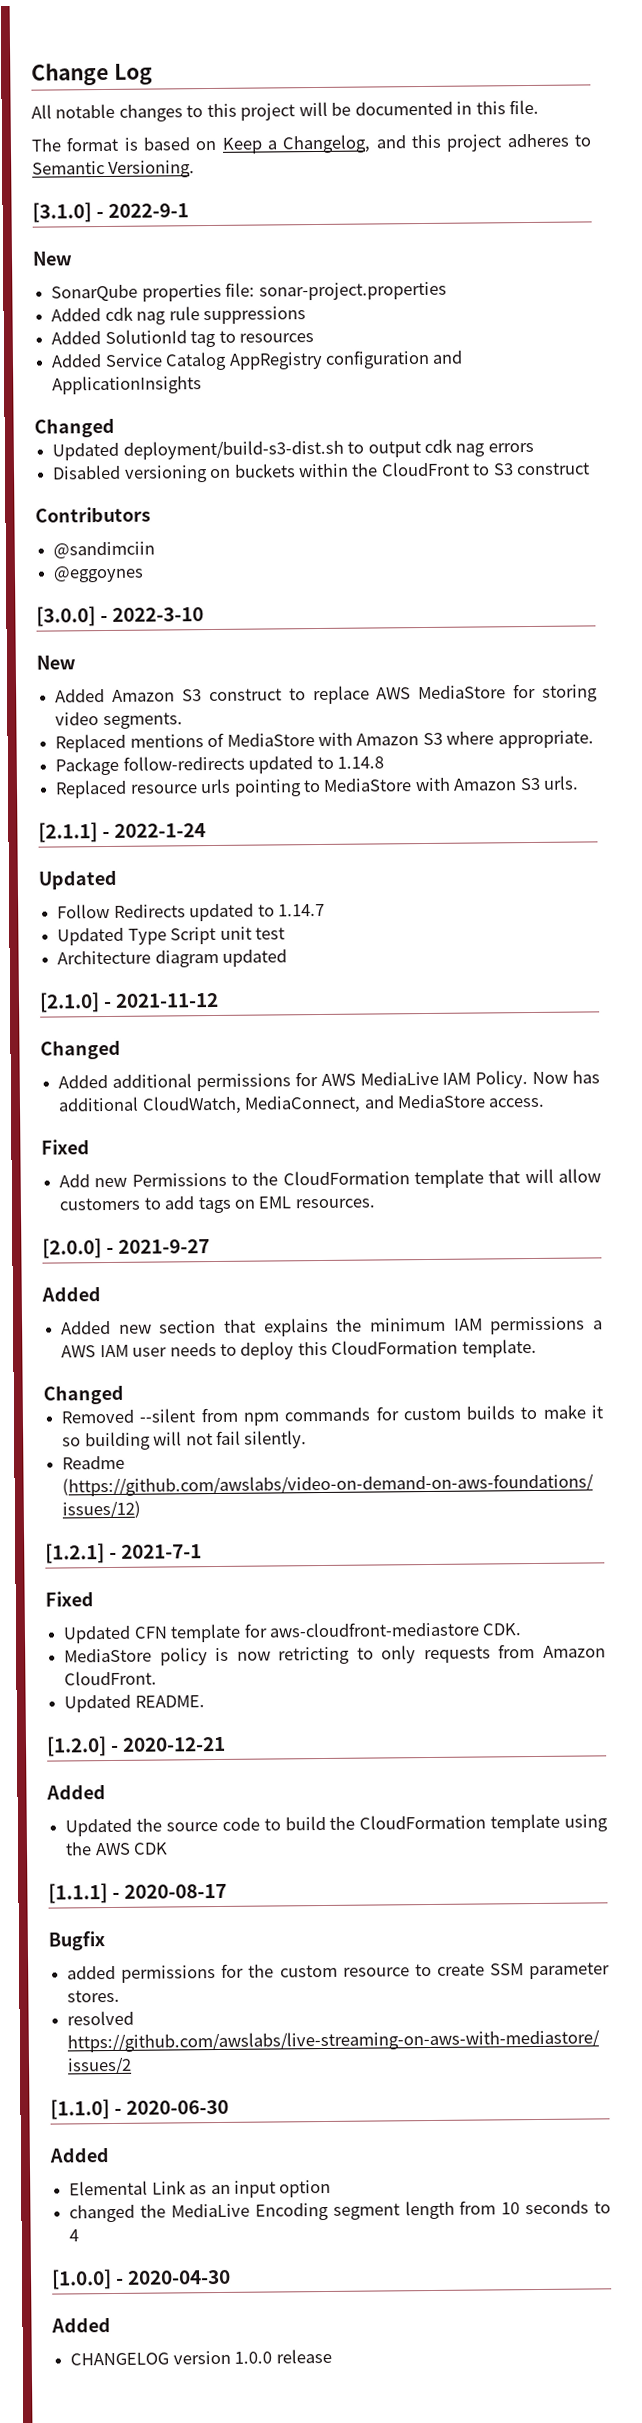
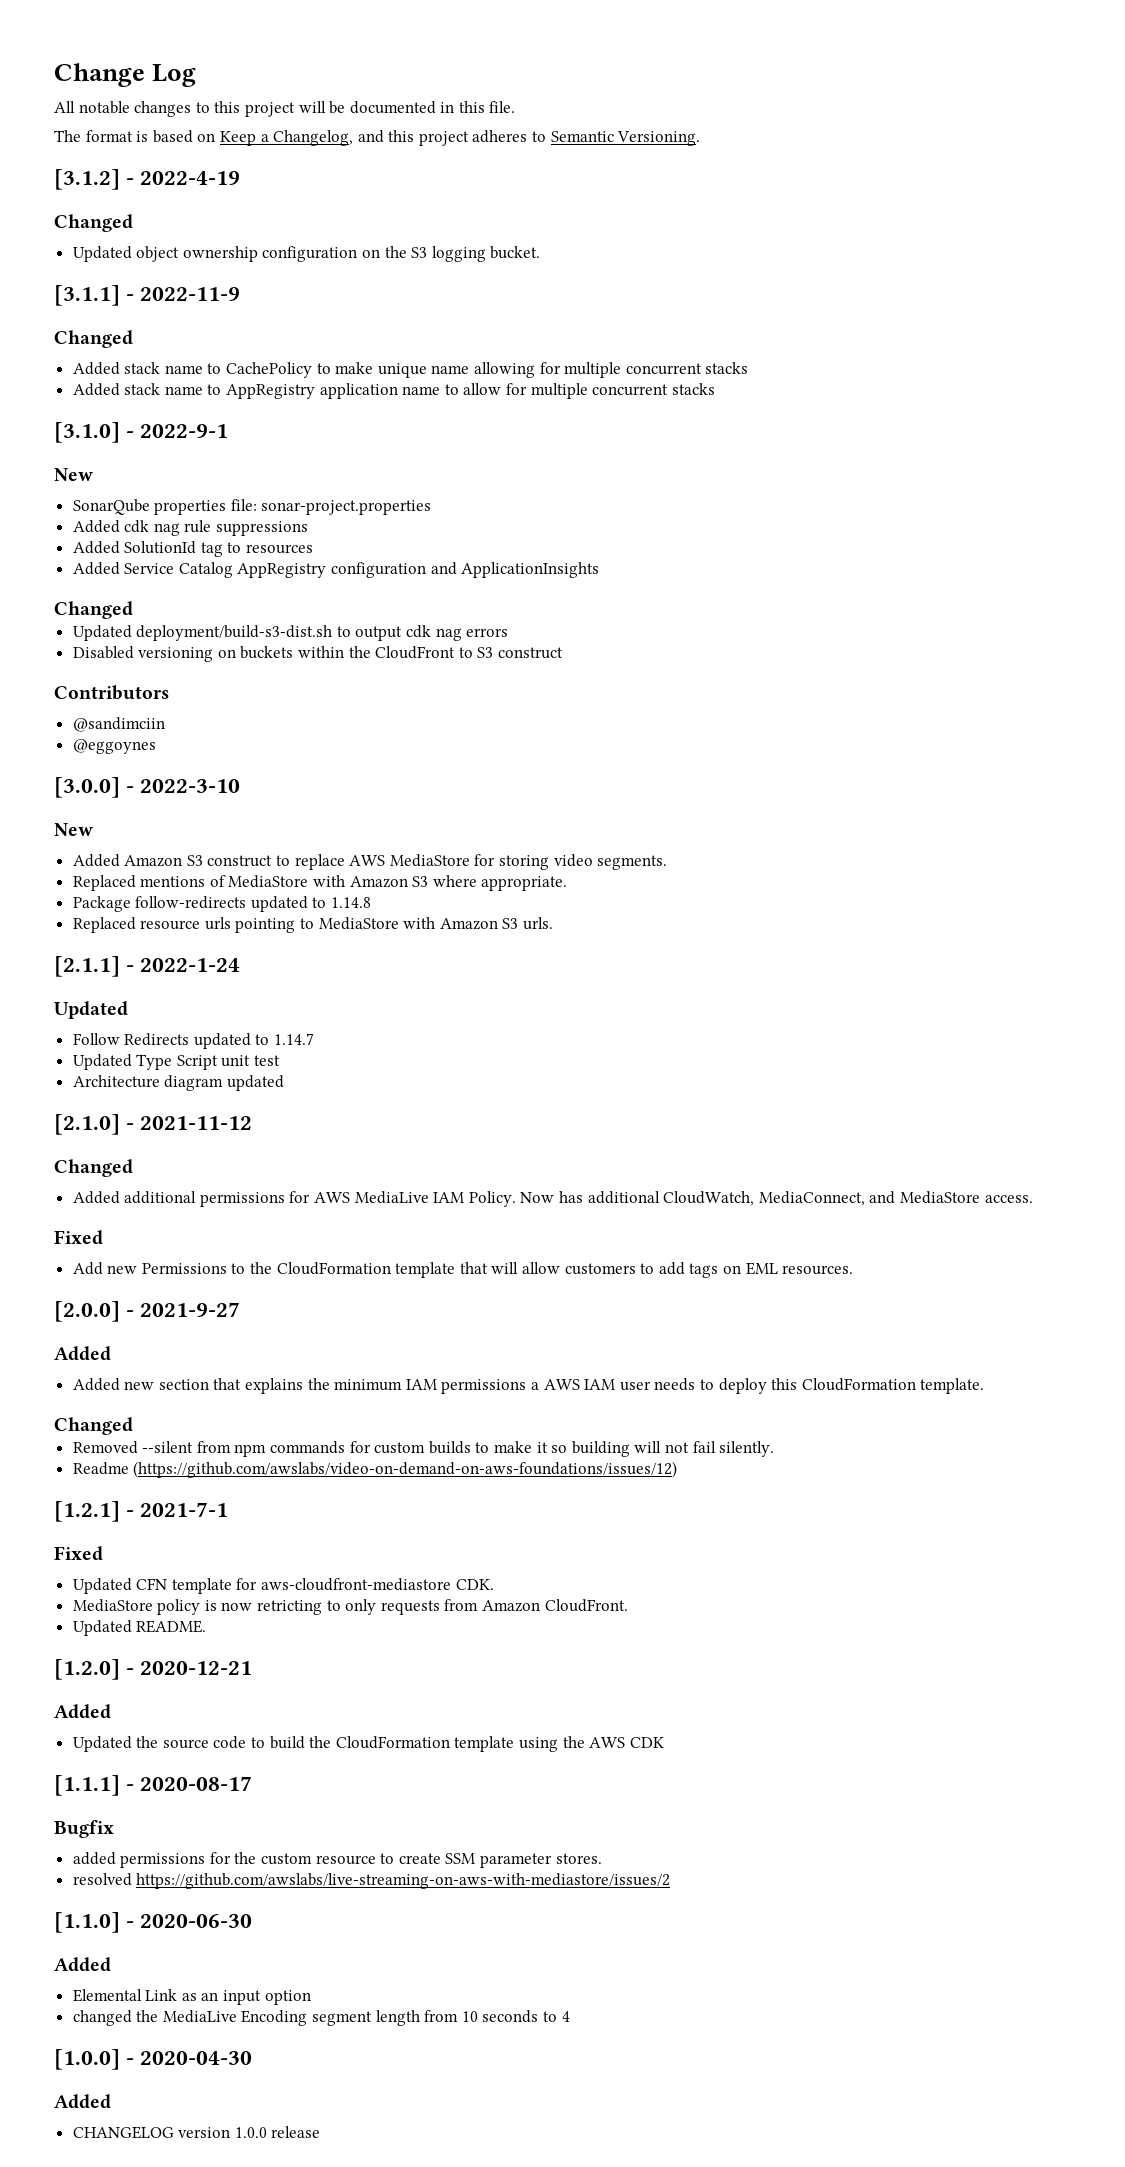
(196, 169) none -> [54,169,241,190] [54,214,133,232] [72,246,541,262] [54,285,241,306] [54,330,133,348] [72,362,749,378] [72,383,715,399] // [3.1.2] - 2022-4-19 // Changed // Updated object ownership configuration on the S3 logging bucket. // [3.1.1] - 2022-11-9 // Changed // Added stack name to CachePolicy to make unique name allowing for multiple concurrent stacks // Added stack name to AppRegistry application name to allow for multiple concurrent stacks

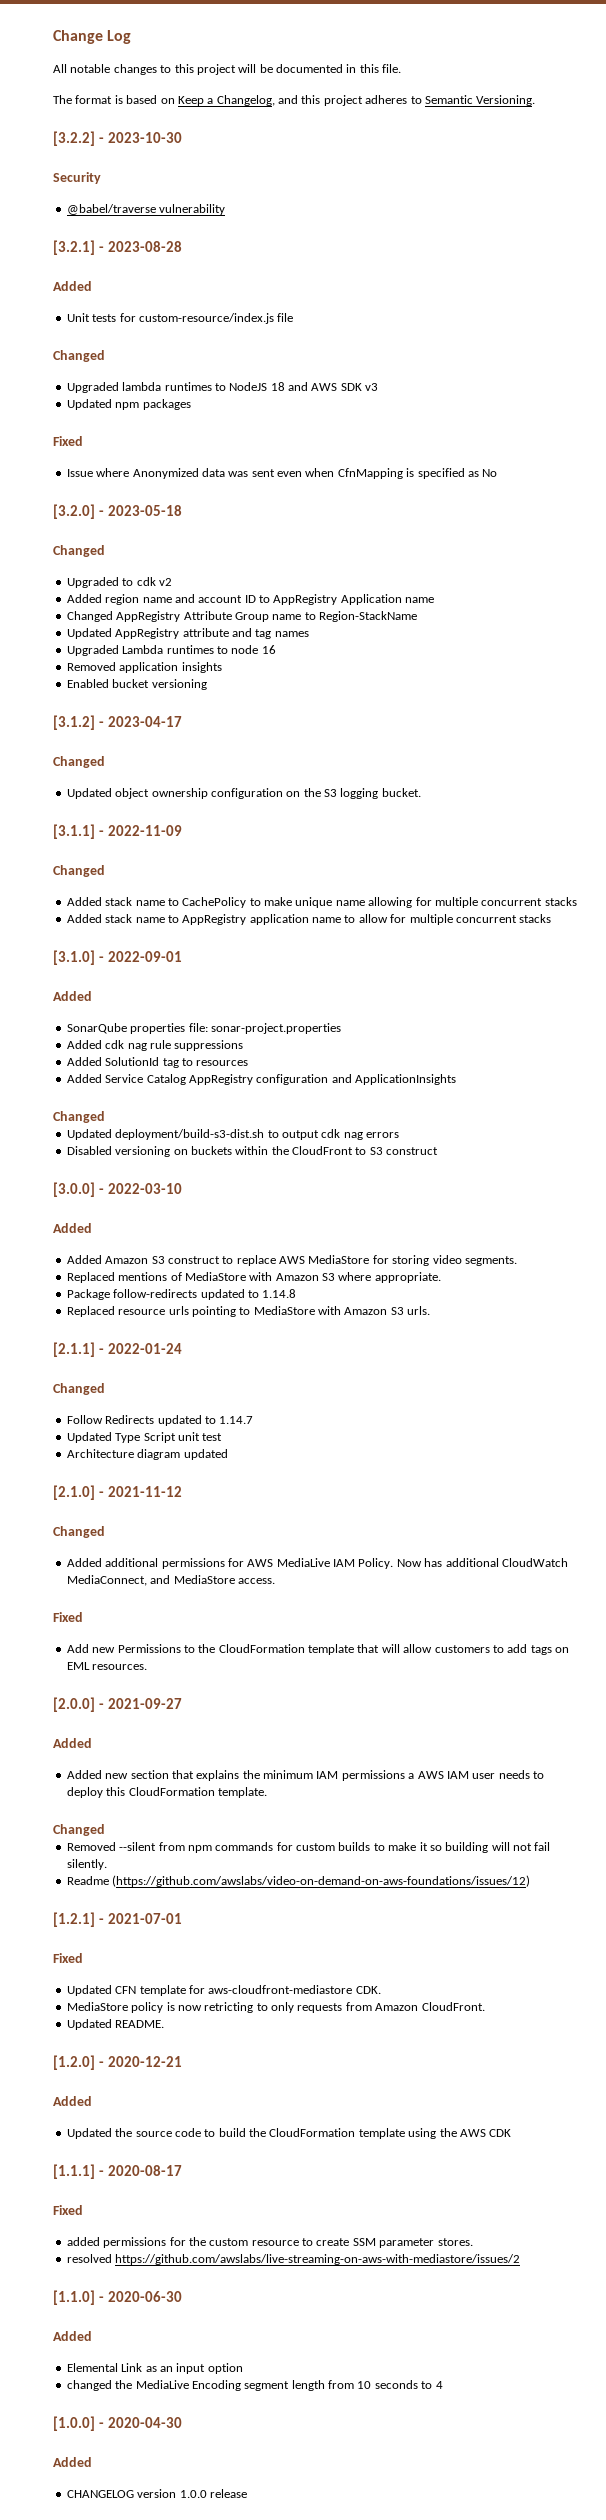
(701, 138) none -> [53,131,182,146] [53,172,101,184] [66,204,226,215] [53,240,182,255] [53,281,92,291] [66,313,294,324] [53,350,105,362] [66,382,379,393] [66,399,191,410] [53,436,83,446] [66,468,498,479] [53,504,182,519] [53,545,105,557] [66,577,172,588] [66,594,435,605] [66,611,417,622] [66,628,309,639] [66,645,276,656] [66,662,222,673] [66,679,207,690] // [3.2.2] - 2023-10-30 // Security // @babel/traverse vulnerability // [3.2.1] - 2023-08-28 // Added // Unit tests for custom-resource/index.js file // Changed // Upgraded lambda runtimes to NodeJS 18 and AWS SDK v3 // Updated npm packages // Fixed // Issue where Anonymized data was sent even when CfnMapping is specified as No // [3.2.0] - 2023-05-18 // Changed // Upgraded to cdk v2 // Added region name and account ID to AppRegistry Application name // Changed AppRegistry Attribute Group name to Region-StackName // Updated AppRegistry attribute and tag names // Upgraded Lambda runtimes to node 16 // Removed application insights // Enabled bucket versioning
[140,171,241,185] 2022-4-19 -> [107,716,182,727] 2023-04-17
[140,287,241,301] 2022-11-9 -> [107,825,182,836] 2022-11-09
[140,424,229,438] [54,468,93,481] 2022-9-1 // New -> [107,951,182,962] [53,991,92,1001] 2022-09-01 // Added
[54,685,169,700] [72,717,165,732] [72,739,156,754] // Contributors // @sandimciin // @eggoynes -> (439, 1151) none
[140,779,241,793] [54,823,93,836] 2022-3-10 // New -> [107,1183,182,1194] [53,1223,92,1233] 2022-03-10 // Added
[140,958,241,972] [54,1001,128,1019] 2022-1-24 // Updated -> [107,1343,182,1354] [53,1383,105,1395] 2022-01-24 // Changed
[663,1191,755,1206] CloudWatch, -> [501,1558,568,1567] CloudWatch
[140,1302,241,1317] 2021-9-27 -> [107,1698,182,1709] 2021-09-27
[140,1502,229,1517] 2021-7-1 -> [107,1913,182,1924] 2021-07-01
[54,1820,114,1838] Bugfix -> [53,2205,83,2215] Fixed

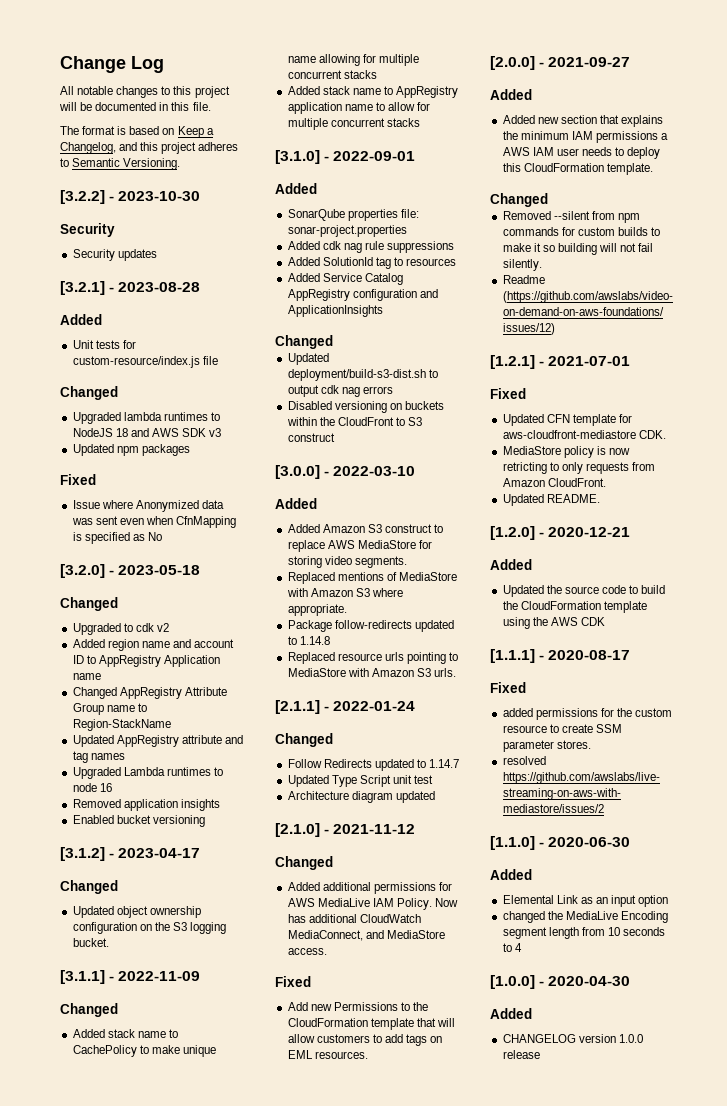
[66,204,226,215] @babel/traverse vulnerability -> [72,249,157,261] Security updates

